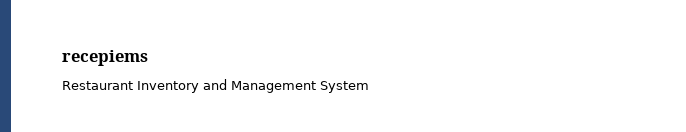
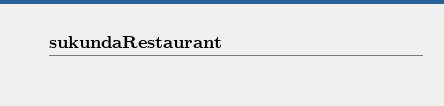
[62,50,148,66] [62,79,369,93] recepiems // Restaurant Inventory and Management System -> [49,36,222,48] sukundaRestaurant

